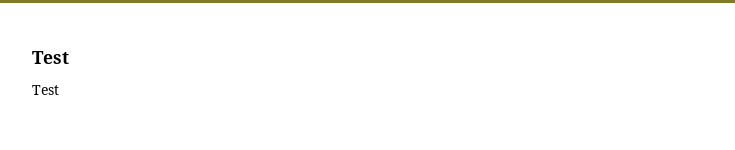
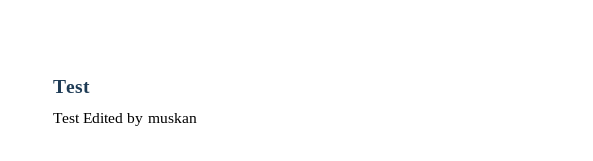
(59, 90) none -> [83,113,197,126] Edited by muskan

